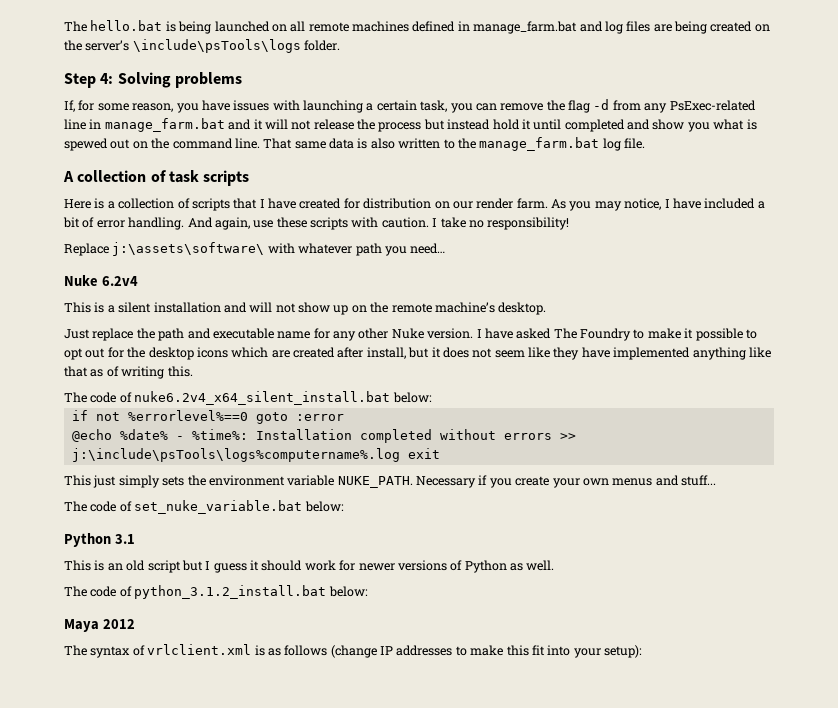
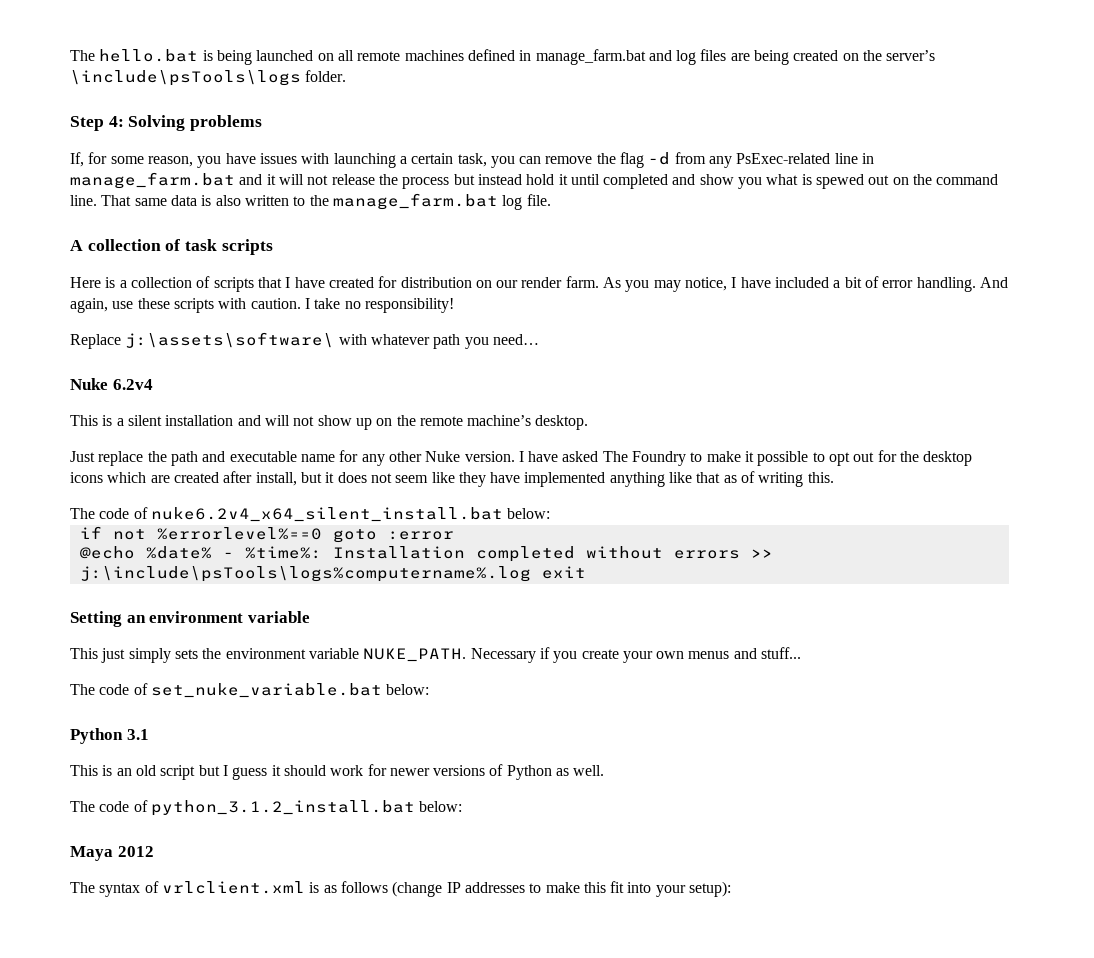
(440, 453) none -> [70,611,310,627] // Setting an environment variable

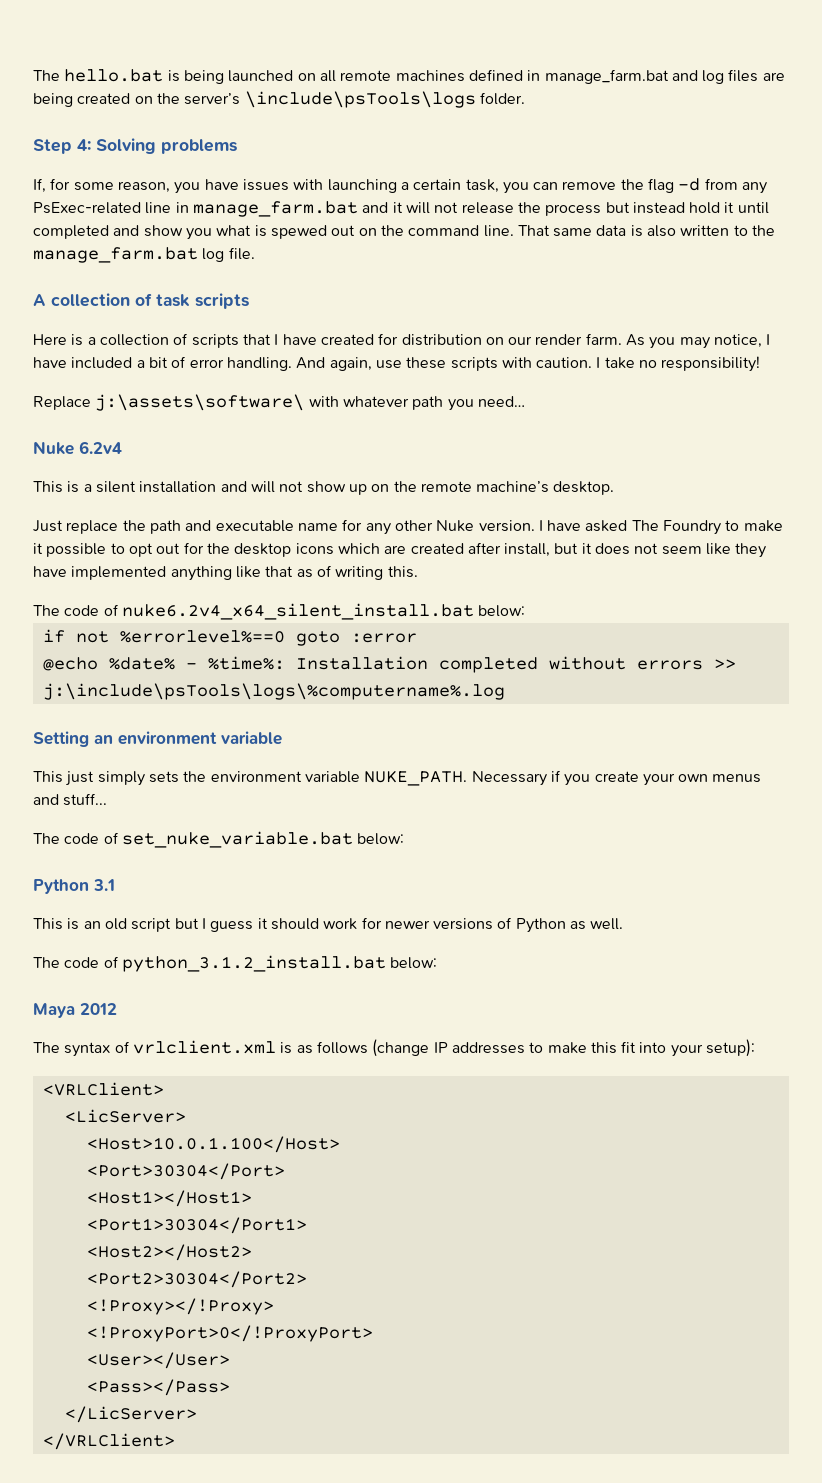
[79,566,586,582] j:\include\psTools\logs%computername%.log exit -> [42,683,505,700] j:\include\psTools\logs\%computername%.log
(732, 889) none -> [42,1082,164,1096] [64,1109,186,1123] [86,1136,340,1153] [86,1163,285,1180] [86,1190,252,1207] [86,1217,307,1234] [86,1244,252,1261] [86,1271,307,1288] [86,1298,274,1315] [86,1325,373,1342] [86,1352,230,1369] [86,1379,230,1396] [64,1406,197,1423] [42,1433,175,1450] // <VRLClient> // <LicServer> // <Host>10.0.1.100</Host> // <Port>30304</Port> // <Host1></Host1> // <Port1>30304</Port1> // <Host2></Host2> // <Port2>30304</Port2> // <!Proxy></!Proxy> // <!ProxyPort>0</!ProxyPort> // <User></User> // <Pass></Pass> // </LicServer> // </VRLClient>

